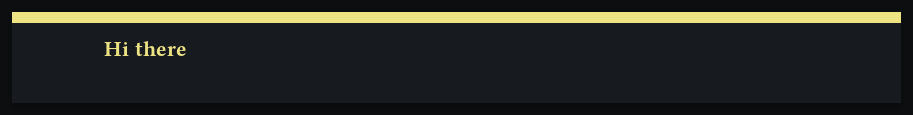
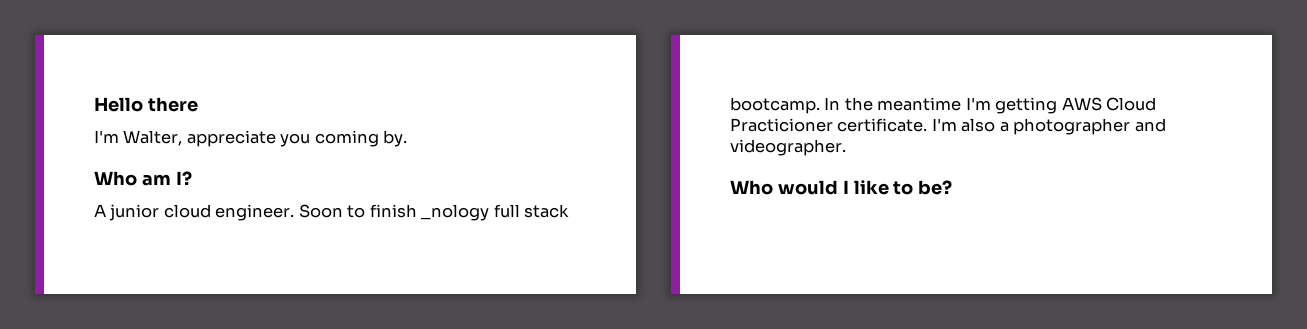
[104,42,129,56] Hi -> [94,97,143,112] Hello
(187, 48) none -> [94,130,408,147] [94,171,192,186] [94,204,570,221] [730,97,1157,114] [730,118,1166,135] [730,139,846,156] [730,180,953,195] // I'm Walter, appreciate you coming by. // Who am I? // A junior cloud engineer. Soon to finish _nology full stack bootcamp. In the meantime I'm getting AWS Cloud Practicioner certificate. I'm also a photographer and videographer. // Who would I like to be?

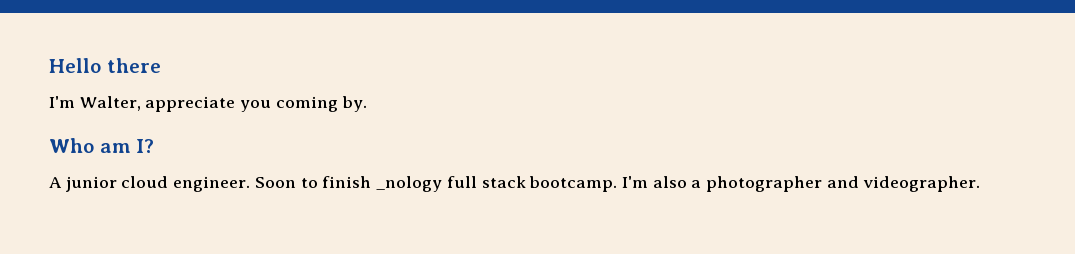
[824,97,1157,114] [730,118,928,132] In the meantime I'm getting AWS Cloud Practicioner certificate. -> (618, 184) none
[730,180,953,195] // Who would I like to be? -> (980, 184) none

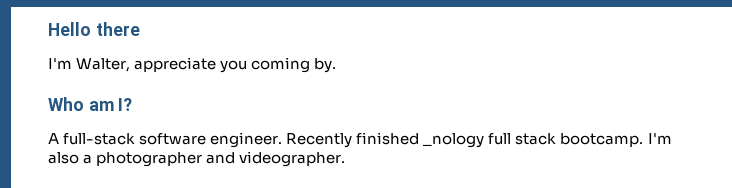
[65,176,372,192] junior cloud engineer. Soon to finish -> [63,132,420,148] full-stack software engineer. Recently finished

